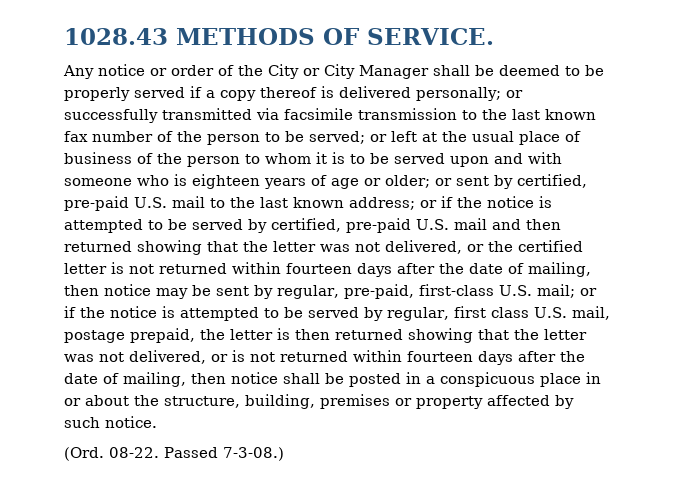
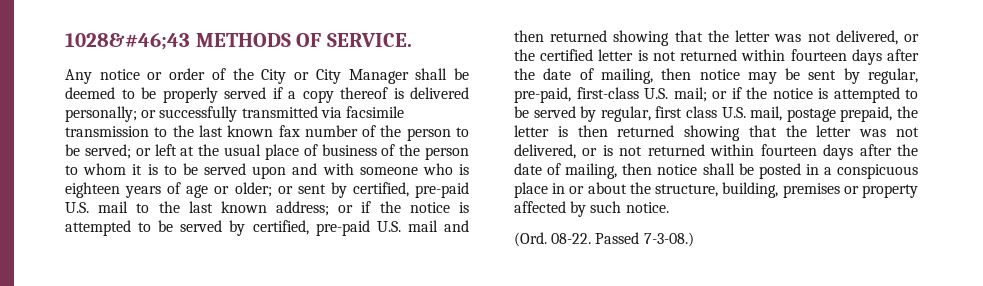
[64,28,168,45] 1028.43 -> [65,33,190,50] 1028&#46;43

